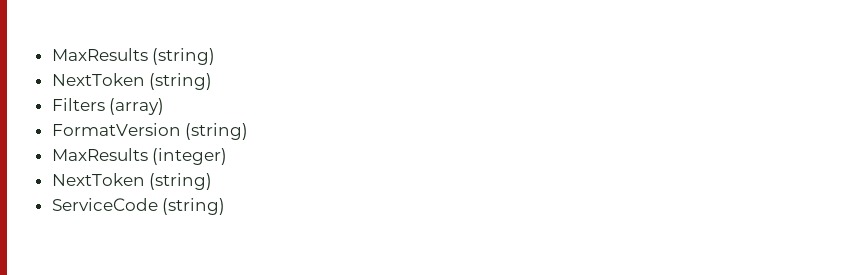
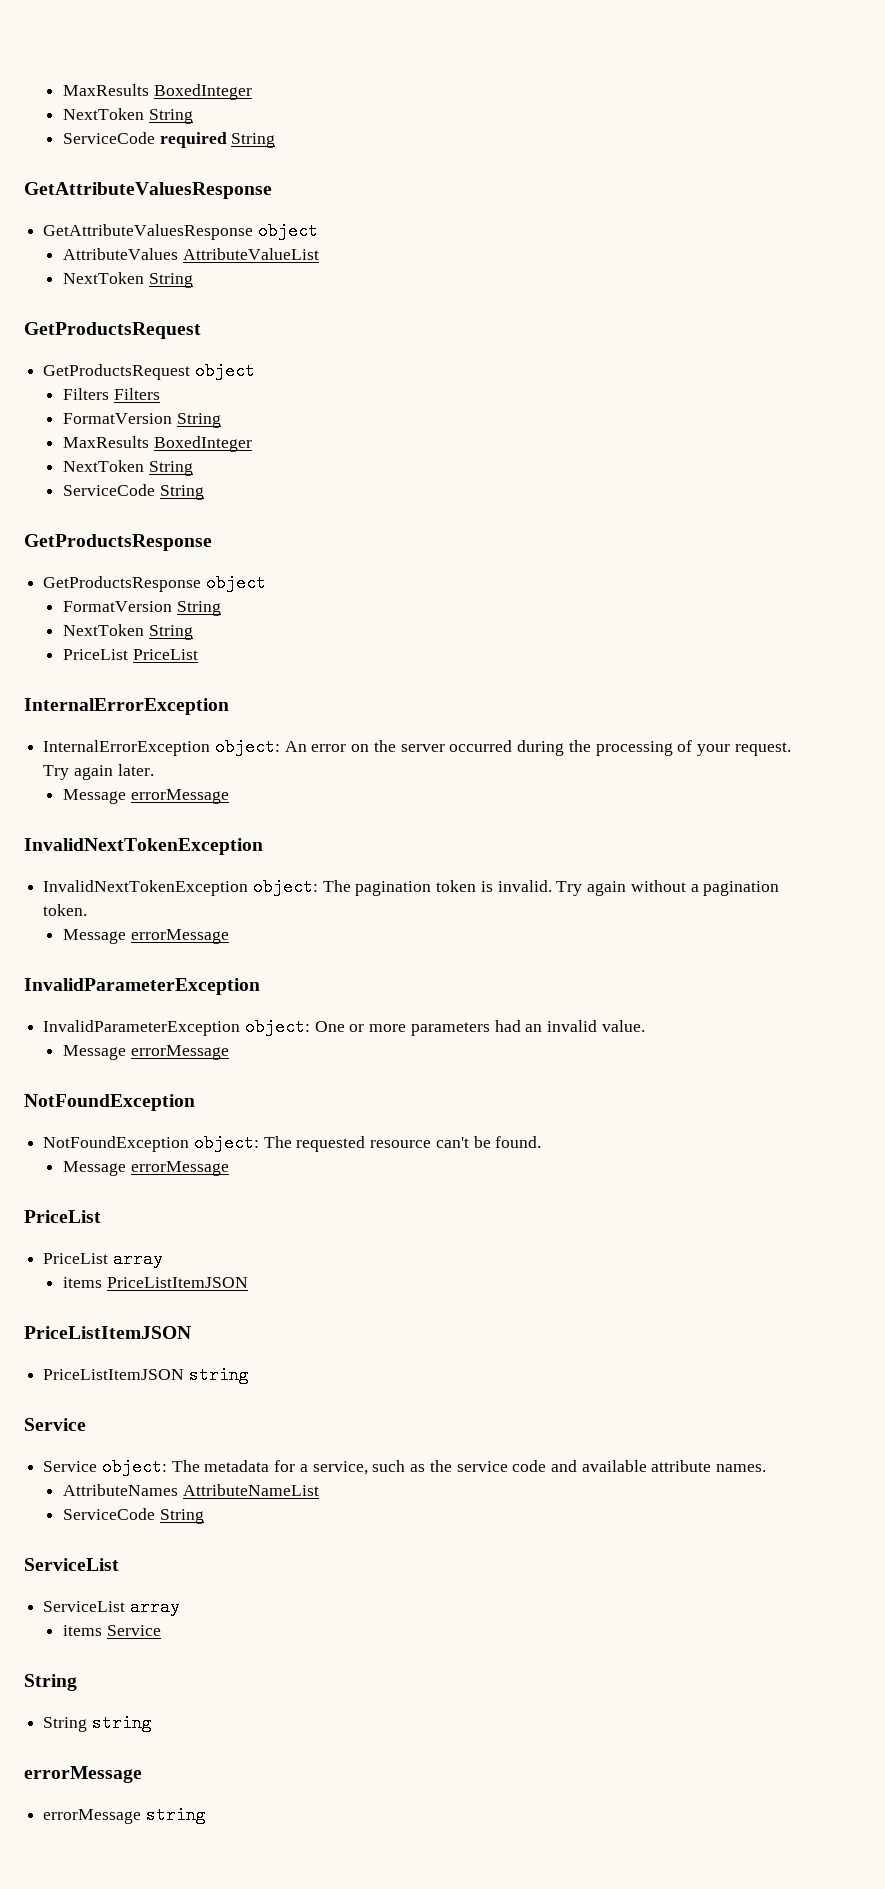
[51,48,216,65] [51,73,213,90] [51,98,165,115] [51,123,249,140] [51,148,228,165] [51,173,213,190] [51,198,226,215] MaxResults (string) // NextToken (string) // Filters (array) // FormatVersion (string) // MaxResults (integer) // NextToken (string) // ServiceCode (string) -> [62,84,252,100] [62,108,193,124] [62,132,276,148] [24,182,272,199] [43,222,318,240] [62,248,319,260] [62,272,193,288] [24,322,201,339] [43,362,255,380] [62,388,160,400] [62,413,221,428] [62,436,252,452] [62,460,193,476] [62,484,204,500] [24,534,212,551] [43,574,266,592] [62,601,221,616] [62,624,193,640] [62,649,198,660] [24,698,229,715] [43,738,791,756] [43,764,154,780] [62,789,229,804] [24,838,263,855] [43,878,780,896] [43,904,88,916] [62,929,229,944] [24,978,260,995] [43,1018,645,1036] [62,1045,229,1060] [24,1094,195,1111] [43,1134,542,1152] [62,1161,229,1176] [24,1210,101,1223] [43,1250,163,1268] [62,1277,248,1288] [24,1326,191,1339] [43,1366,249,1384] [24,1418,86,1431] [43,1458,767,1476] [62,1484,319,1496] [62,1508,204,1524] [24,1558,119,1571] [43,1598,180,1616] [62,1625,161,1636] [24,1674,77,1691] [43,1714,152,1732] [24,1766,142,1783] [43,1806,206,1824] MaxResults BoxedInteger // NextToken String // ServiceCode required String // GetAttributeValuesResponse // GetAttributeValuesResponse object // AttributeValues AttributeValueList // NextToken String // GetProductsRequest // GetProductsRequest object // Filters Filters // FormatVersion String // MaxResults BoxedInteger // NextToken String // ServiceCode String // GetProductsResponse // GetProductsResponse object // FormatVersion String // NextToken String // PriceList PriceList // InternalErrorException // InternalErrorException object: An error on the server occurred during the processing of your request. Try again later. // Message errorMessage // InvalidNextTokenException // InvalidNextTokenException object: The pagination token is invalid. Try again without a pagination token. // Message errorMessage // InvalidParameterException // InvalidParameterException object: One or more parameters had an invalid value. // Message errorMessage // NotFoundException // NotFoundException object: The requested resource can't be found. // Message errorMessage // PriceList // PriceList array // items PriceListItemJSON // PriceListItemJSON // PriceListItemJSON string // Service // Service object: The metadata for a service, such as the service code and available attribute names. // AttributeNames AttributeNameList // ServiceCode String // ServiceList // ServiceList array // items Service // String // String string // errorMessage // errorMessage string

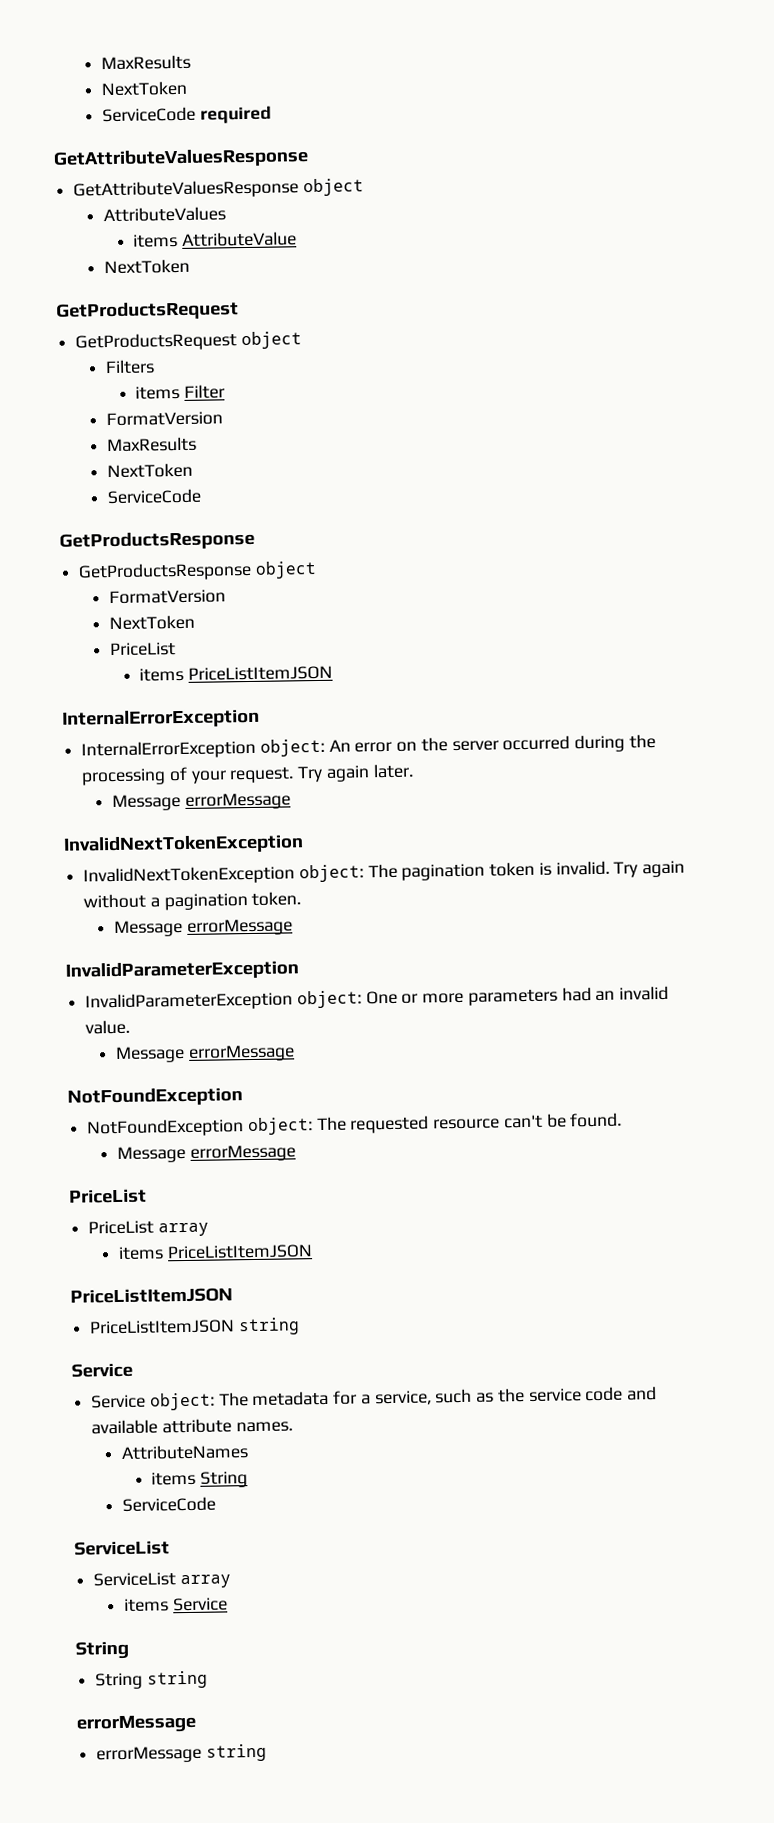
[62,84,252,100] [62,108,193,124] MaxResults BoxedInteger // NextToken String -> [100,54,191,71] [100,80,188,97] MaxResults // NextToken
[231,133,276,148] String -> (272, 114) none
[182,248,319,260] [62,272,193,288] AttributeValueList // NextToken String -> [133,231,298,248] [103,258,190,275] // items AttributeValue // NextToken
[113,388,160,400] [62,413,221,428] [62,436,252,452] [62,460,193,476] [62,484,204,500] Filters // FormatVersion String // MaxResults BoxedInteger // NextToken String // ServiceCode String -> [135,384,226,400] [105,411,223,427] [106,436,197,453] [106,462,193,479] [106,488,201,505] // items Filter // FormatVersion // MaxResults // NextToken // ServiceCode
[176,601,221,616] [62,624,193,640] [62,649,198,660] String // NextToken String // PriceList PriceList -> [108,614,195,631] [109,642,176,657] [139,665,334,682] // NextToken // PriceList // items PriceListItemJSON
[182,1484,319,1496] [62,1508,204,1524] AttributeNameList // ServiceCode String -> [151,1471,249,1488] [121,1496,216,1512] // items String // ServiceCode

